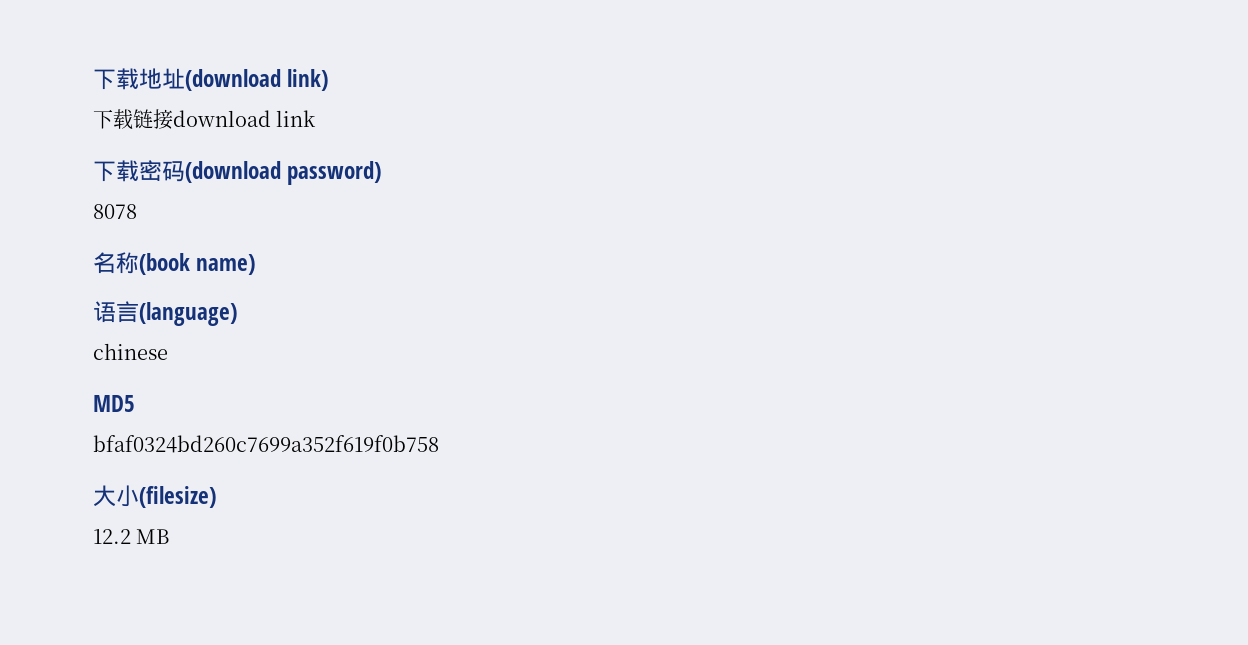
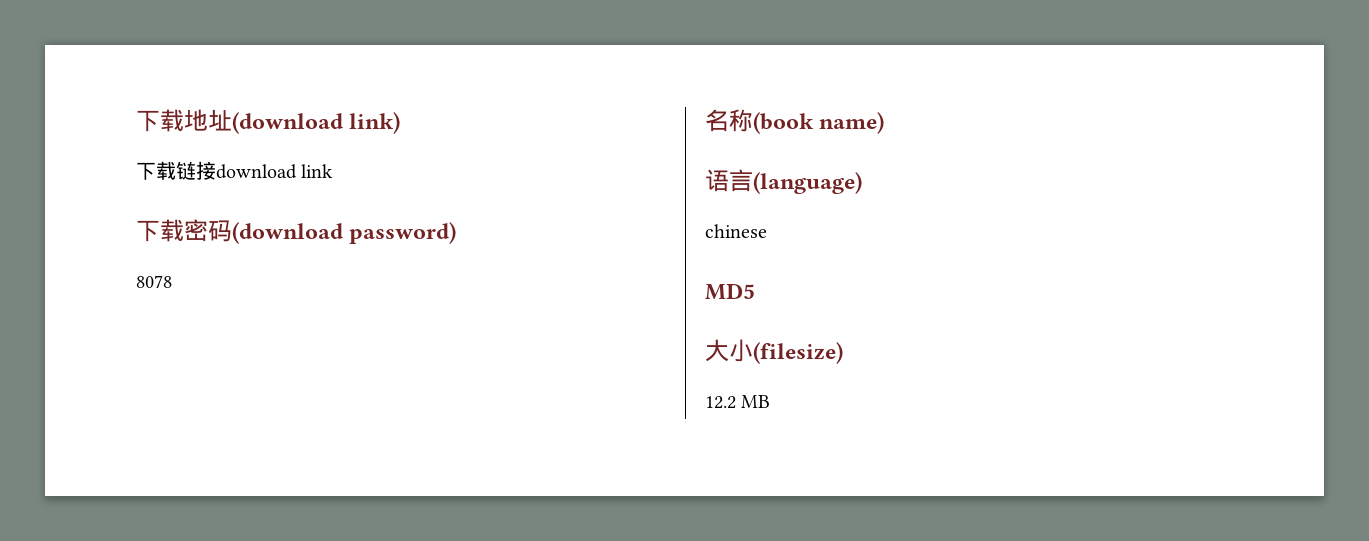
[93,435,439,453] // bfaf0324bd260c7699a352f619f0b758 -> (755, 291) none

